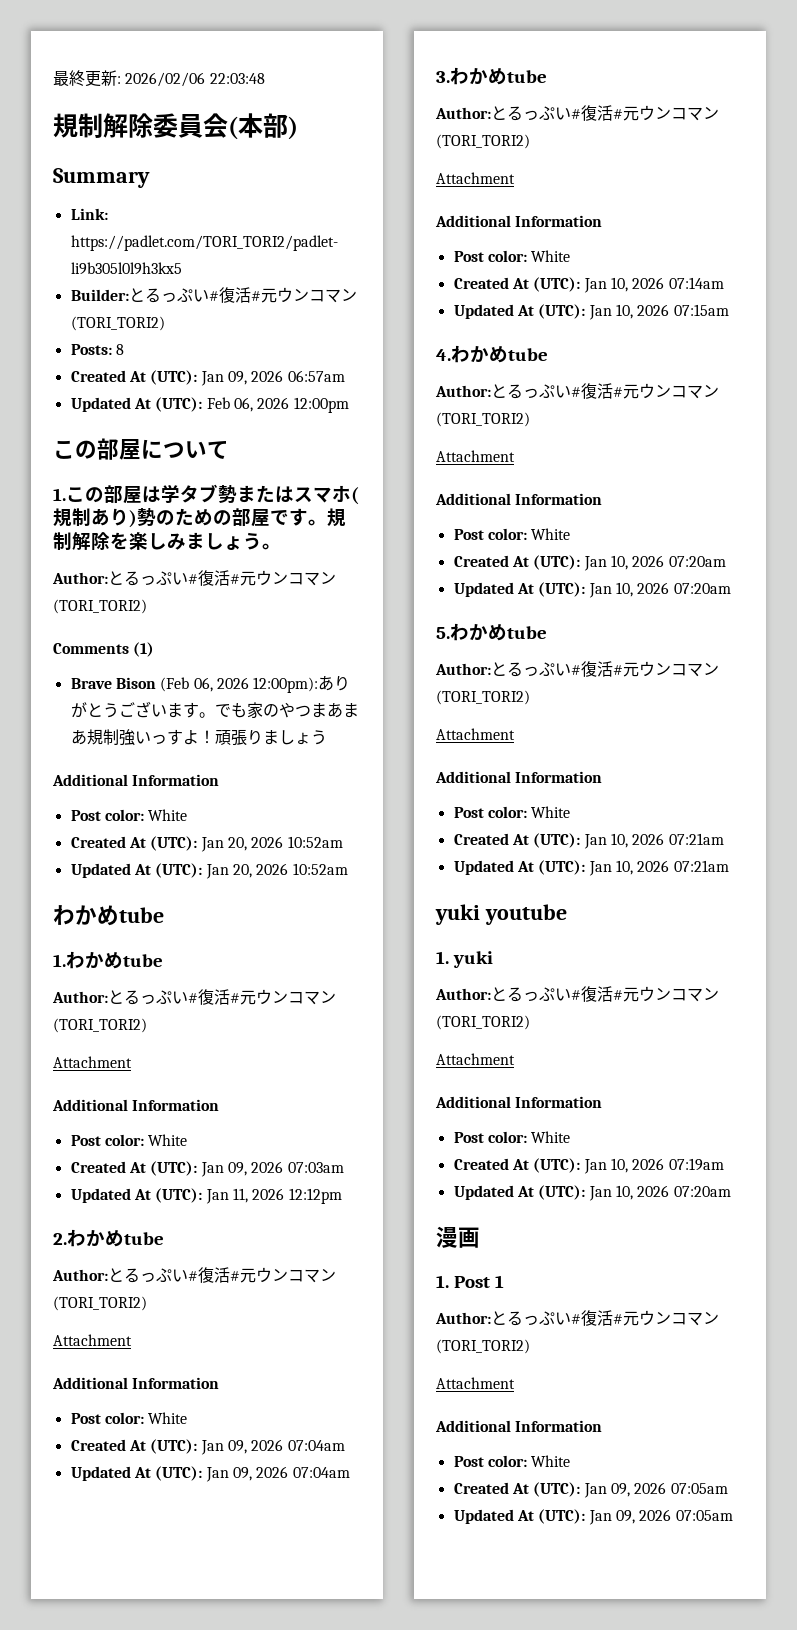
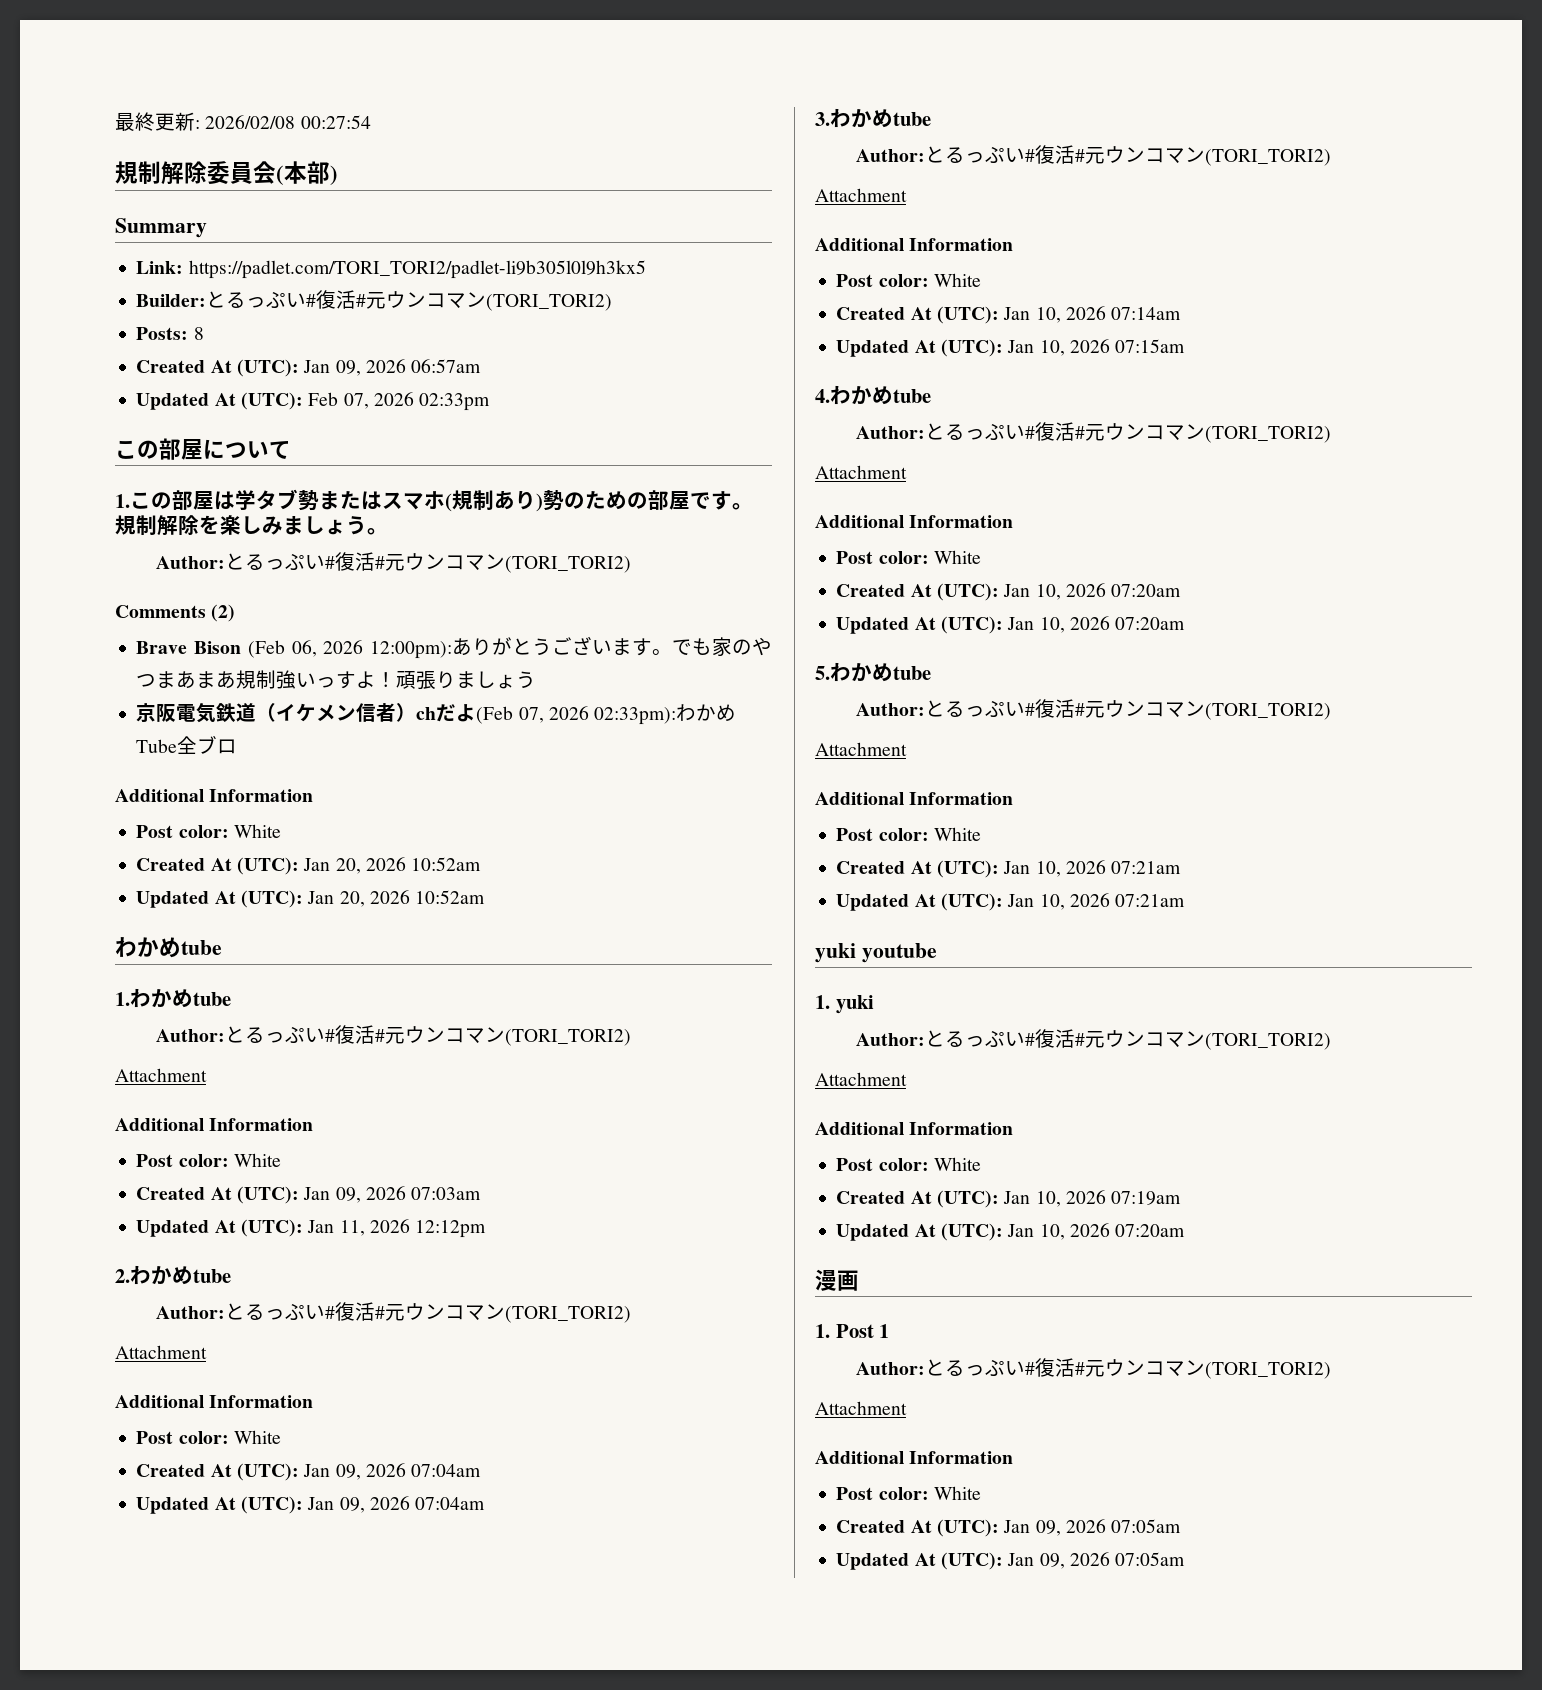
[125,72,265,87] 2026/02/06 22:03:48 -> [205,115,371,129] 2026/02/08 00:27:54
[233,397,349,413] 06, 2026 12:00pm -> [343,392,491,411] 07, 2026 02:33pm
[133,642,155,657] (1) -> [211,604,236,622] (2)
(327, 737) none -> [136,703,737,725] [136,735,238,754] // 京阪電気鉄道（イケメン信者）chだよ(Feb 07, 2026 02:33pm):わかめTube全ブロ

